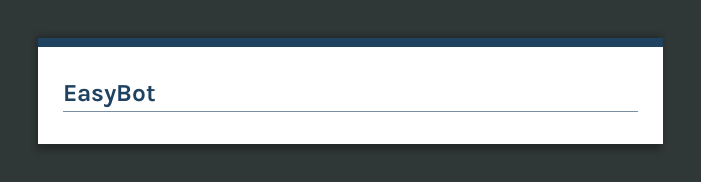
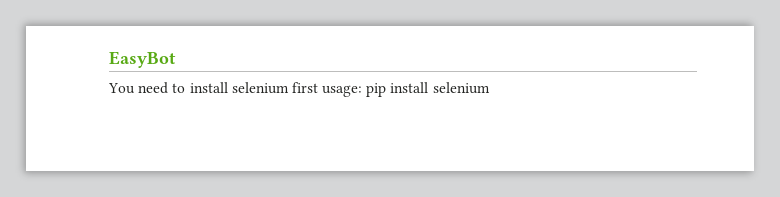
(156, 96) none -> [108,82,490,97] // You need to install selenium first usage: pip install selenium

